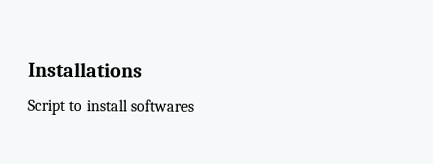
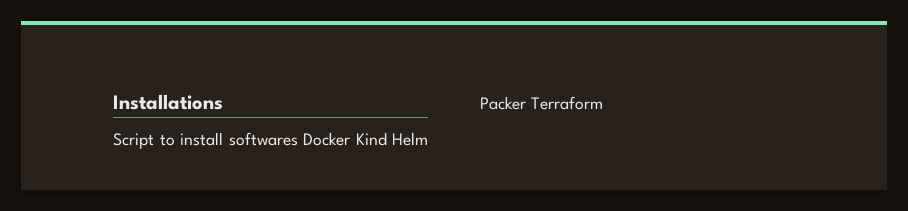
(194, 105) none -> [303,132,428,146] [480,96,603,110] Docker Kind Helm Packer Terraform

